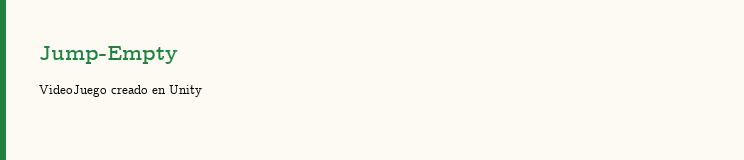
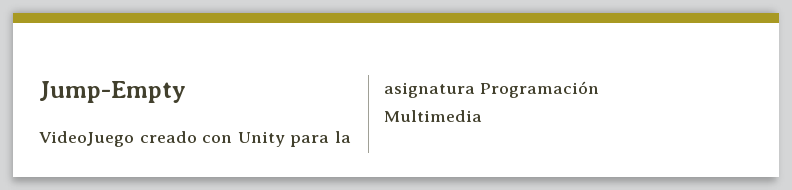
[152,85,202,97] en Unity -> [202,131,351,147] [384,81,599,98] [384,110,482,122] con Unity para la asignatura Programación Multimedia

